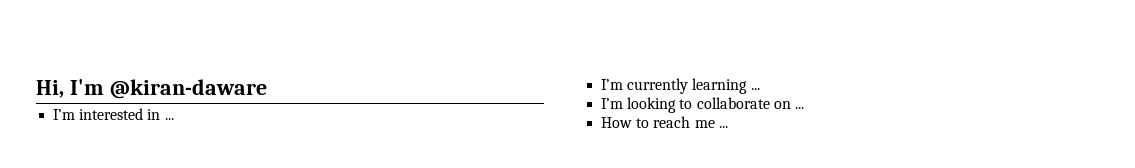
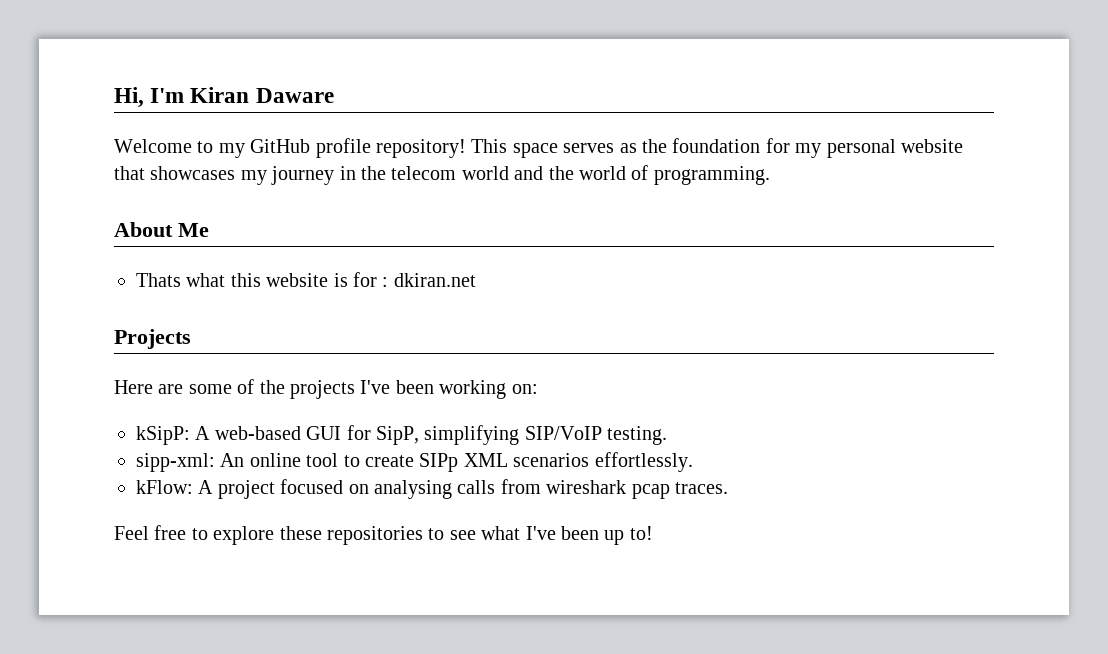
[109,79,267,99] [53,108,174,120] [601,78,760,94] [601,97,804,113] [601,116,728,128] @kiran-daware // I’m interested in ... // I’m currently learning ... // I’m looking to collaborate on ... // How to reach me ... -> [190,87,334,103] [114,138,963,158] [114,165,770,185] [114,222,209,237] [136,272,476,287] [114,329,191,349] [114,379,538,399] [136,425,668,445] [136,452,693,472] [136,479,728,499] [114,525,653,545] Kiran Daware // Welcome to my GitHub profile repository! This space serves as the foundation for my personal website that showcases my journey in the telecom world and the world of programming. // About Me // Thats what this website is for : dkiran.net // Projects // Here are some of the projects I've been working on: // kSipP: A web-based GUI for SipP, simplifying SIP/VoIP testing. // sipp-xml: An online tool to create SIPp XML scenarios effortlessly. // kFlow: A project focused on analysing calls from wireshark pcap traces. // Feel free to explore these repositories to see what I've been up to!

